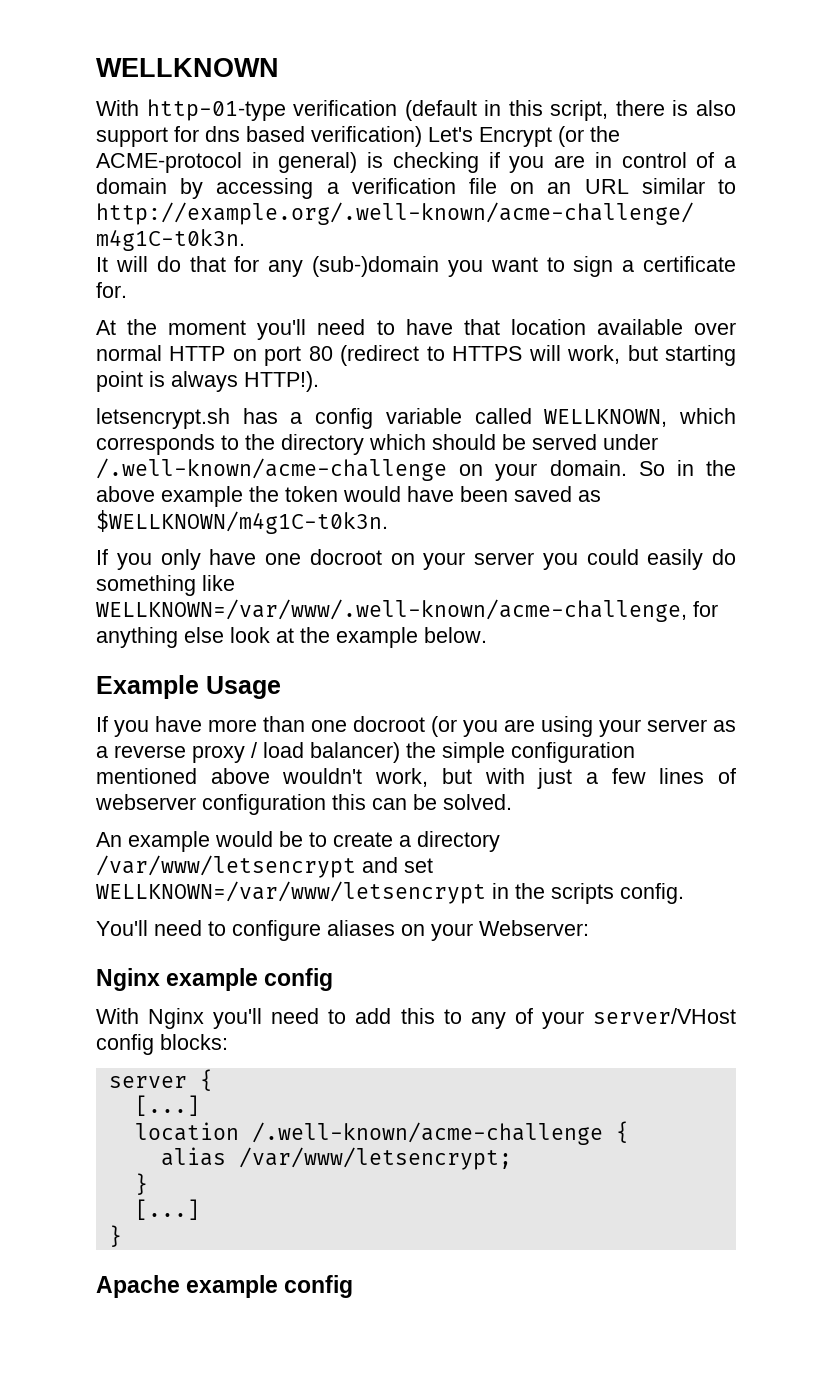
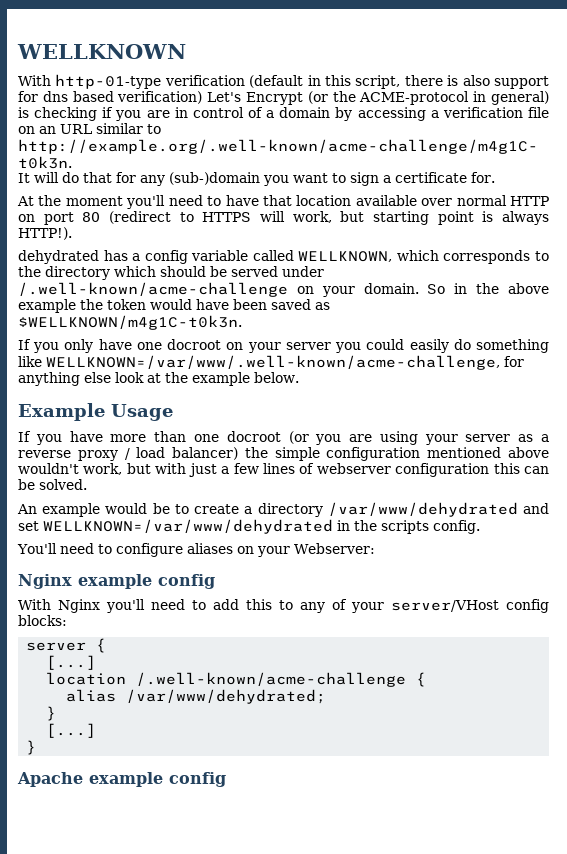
[96,408,230,429] letsencrypt.sh -> [18,250,99,264] dehydrated
[96,855,356,878] /var/www/letsencrypt -> [327,502,518,517] /var/www/dehydrated
[96,881,486,904] WELLKNOWN=/var/www/letsencrypt -> [43,519,333,534] WELLKNOWN=/var/www/dehydrated
[238,1147,512,1170] /var/www/letsencrypt; -> [126,689,327,704] /var/www/dehydrated;

